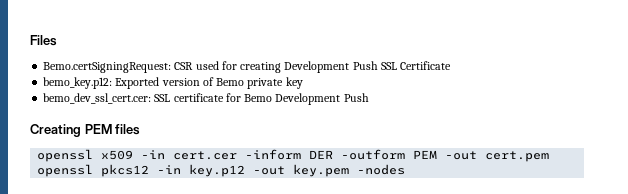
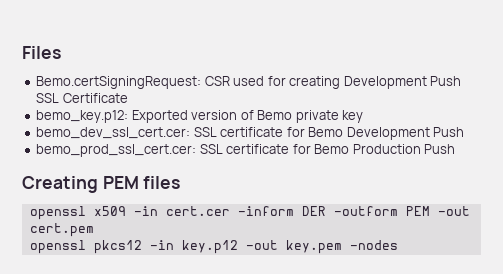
(369, 97) none -> [36,144,456,157] // bemo_prod_ssl_cert.cer: SSL certificate for Bemo Production Push

